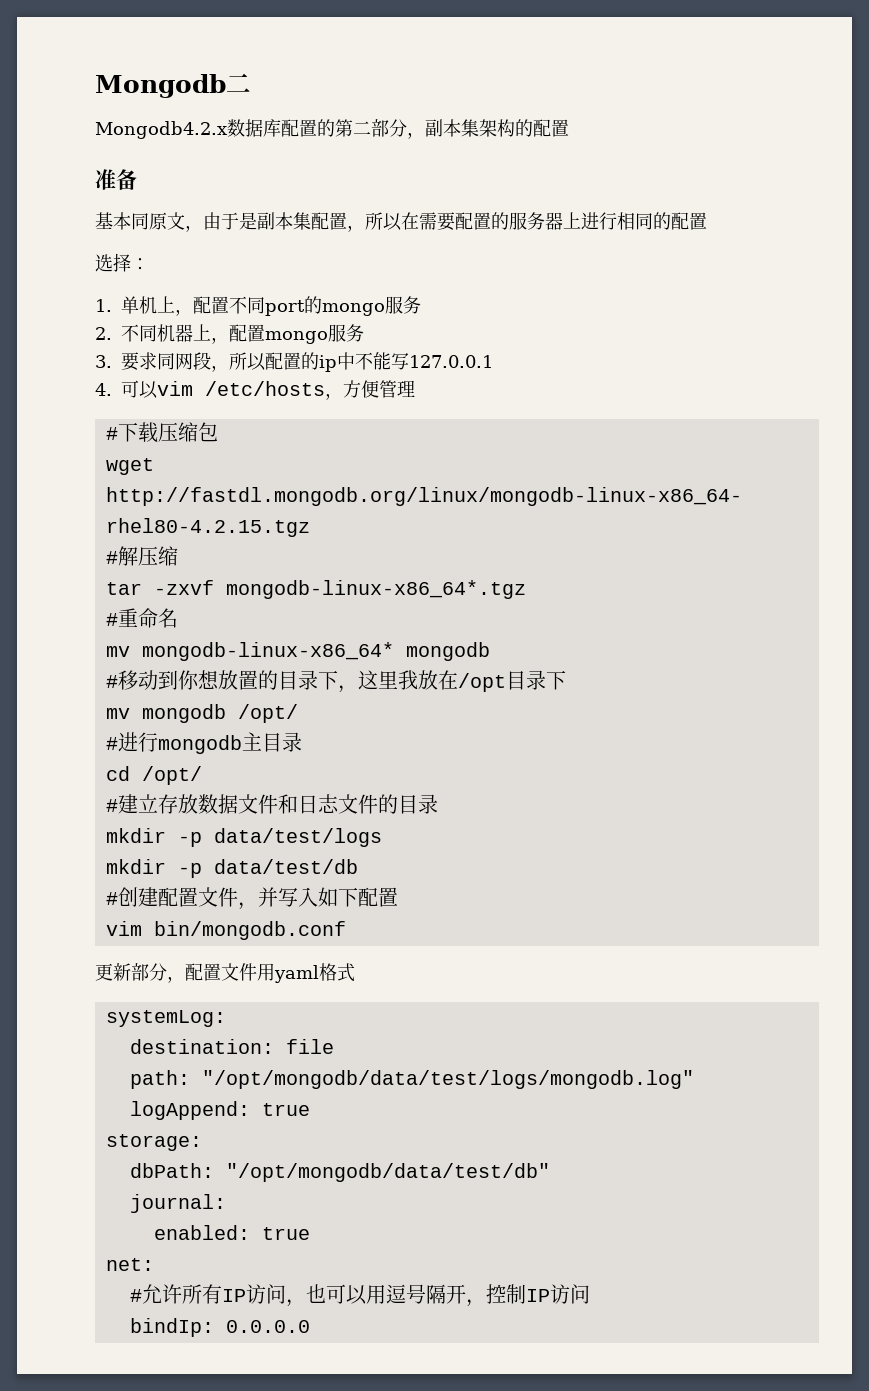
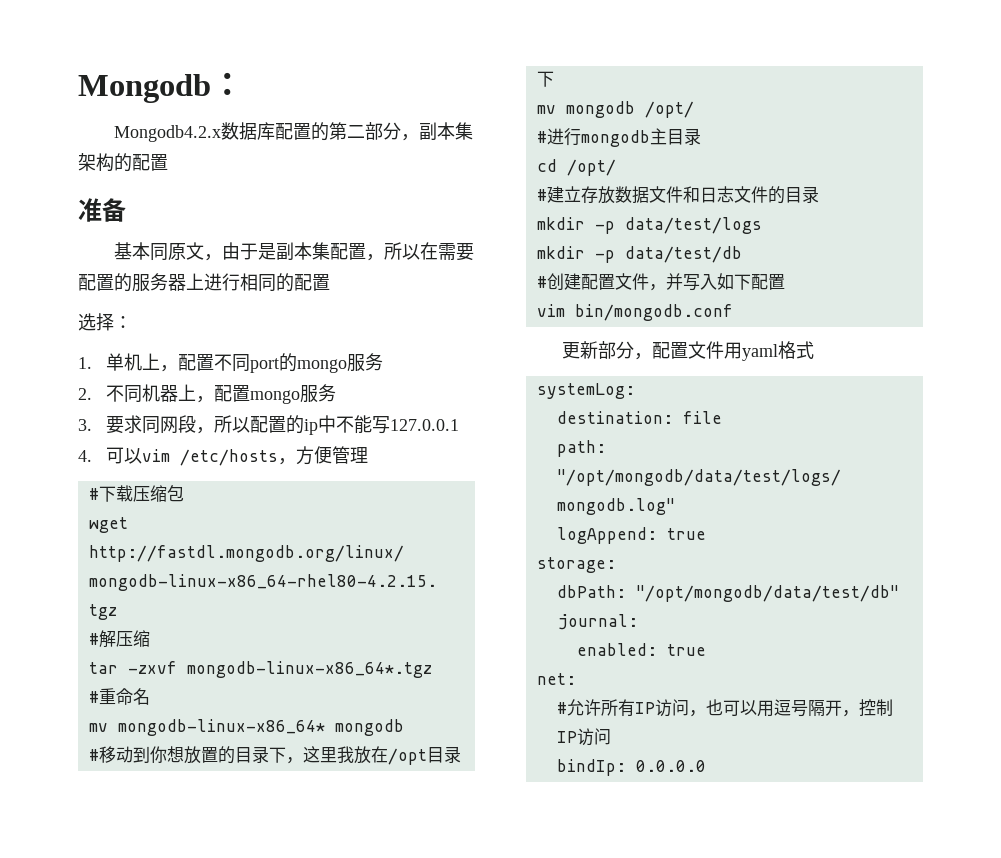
[226,73,251,93] 二 -> [211,72,244,96] ：

